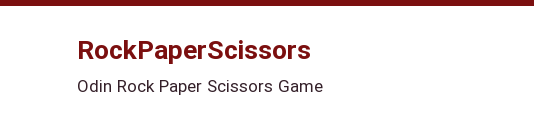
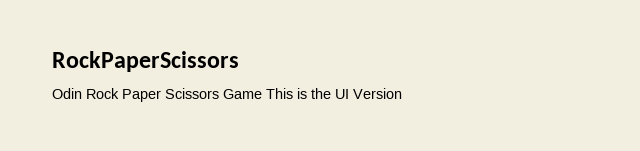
(323, 86) none -> [266,88,402,99] This is the UI Version

